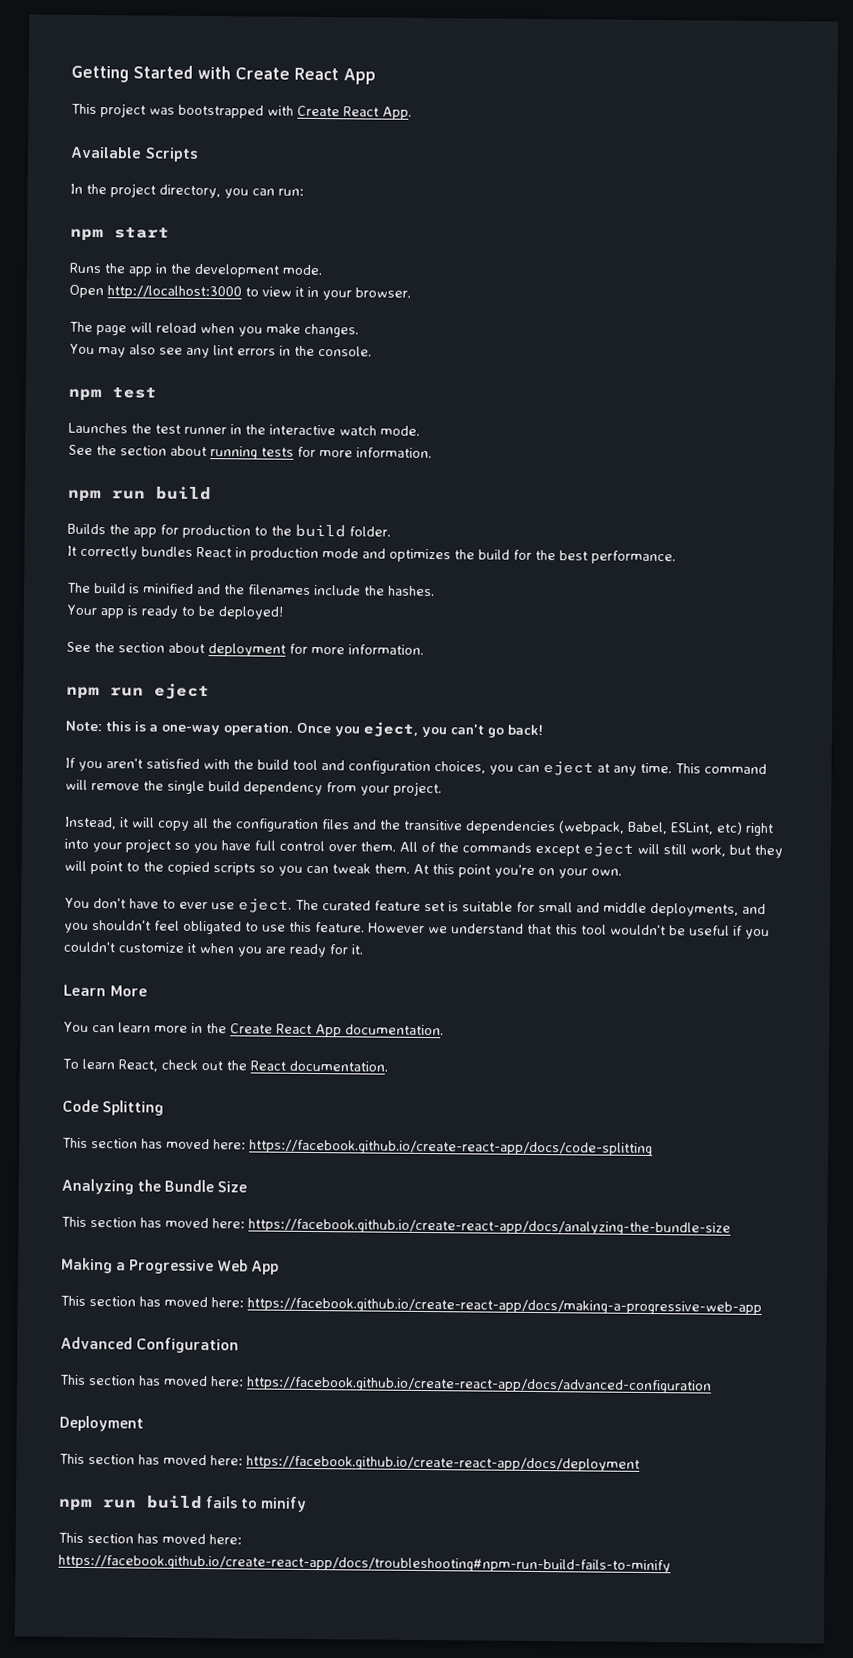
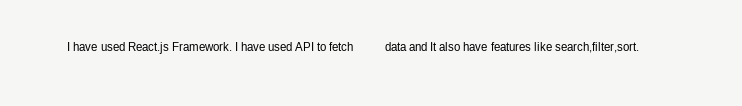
[71,65,376,85] [71,103,412,120] [70,146,199,162] [70,183,304,199] [70,227,170,242] [69,262,323,278] [69,284,411,301] [69,321,359,338] [69,343,372,359] [68,387,157,402] [68,422,420,436] [68,444,432,460] [67,486,212,503] [67,523,391,539] [67,545,676,565] [67,582,435,597] [66,604,283,620] [66,641,424,657] [66,683,210,700] [65,720,543,738] [65,757,767,776] [65,779,442,797] [64,816,774,837] [64,838,783,859] [64,860,622,879] [64,897,766,917] [64,920,770,940] [63,941,363,958] [63,984,148,997] [63,1021,444,1038] [62,1058,388,1072] [62,1099,165,1116] [62,1137,653,1157] [61,1178,248,1195] [61,1216,731,1236] [61,1257,280,1275] [60,1295,762,1316] [60,1336,240,1354] [60,1374,712,1394] [59,1415,144,1432] [59,1453,640,1472] [58,1495,308,1512] [58,1532,242,1545] [58,1554,671,1574] Getting Started with Create React App // This project was bootstrapped with Create React App. // Available Scripts // In the project directory, you can run: // npm start // Runs the app in the development mode. // Open http://localhost:3000 to view it in your browser. // The page will reload when you make changes. // You may also see any lint errors in the console. // npm test // Launches the test runner in the interactive watch mode. // See the section about running tests for more information. // npm run build // Builds the app for production to the build folder. // It correctly bundles React in production mode and optimizes the build for the best performance. // The build is minified and the filenames include the hashes. // Your app is ready to be deployed! // See the section about deployment for more information. // npm run eject // Note: this is a one-way operation. Once you eject, you can't go back! // If you aren't satisfied with the build tool and configuration choices, you can eject at any time. This command will remove the single build dependency from your project. // Instead, it will copy all the configuration files and the transitive dependencies (webpack, Babel, ESLint, etc) right into your project so you have full control over them. All of the commands except eject will still work, but they will point to the copied scripts so you can tweak them. At this point you're on your own. // You don't have to ever use eject. The curated feature set is suitable for small and middle deployments, and you shouldn't feel obligated to use this feature. However we understand that this tool wouldn't be useful if you couldn't customize it when you are ready for it. // Learn More // You can learn more in the Create React App documentation. // To learn React, check out the React documentation. // Code Splitting // This section has moved here: https://facebook.github.io/create-react-app/docs/code-splitting // Analyzing the Bundle Size // This section has moved here: https://facebook.github.io/create-react-app/docs/analyzing-the-bundle-size // Making a Progressive Web App // This section has moved here: https://facebook.github.io/create-react-app/docs/making-a-progressive-web-app // Advanced Configuration // This section has moved here: https://facebook.github.io/create-react-app/docs/advanced-configuration // Deployment // This section has moved here: https://facebook.github.io/create-react-app/docs/deployment // npm run build fails to minify // This section has moved here: https://facebook.github.io/create-react-app/docs/troubleshooting#npm-run-build-fails-to-minify -> [67,42,639,54] I have used React.js Framework. I have used API to fetch data and It also have features like search,filter,sort.

